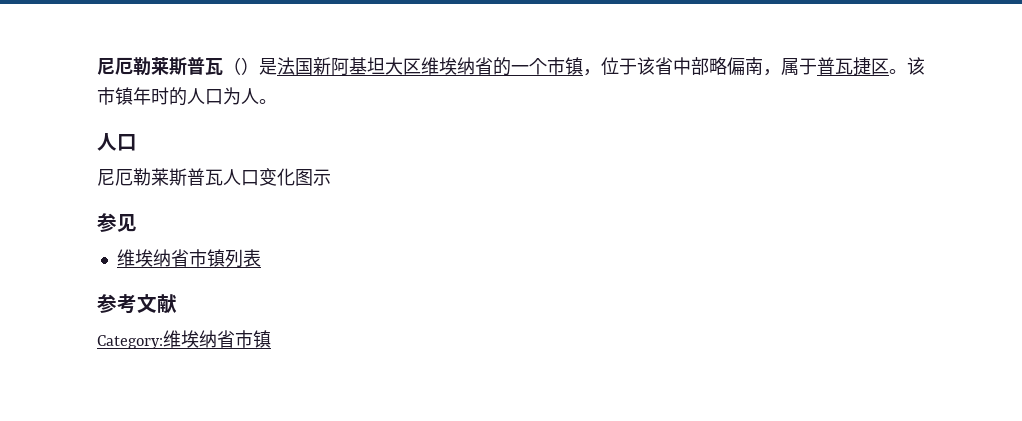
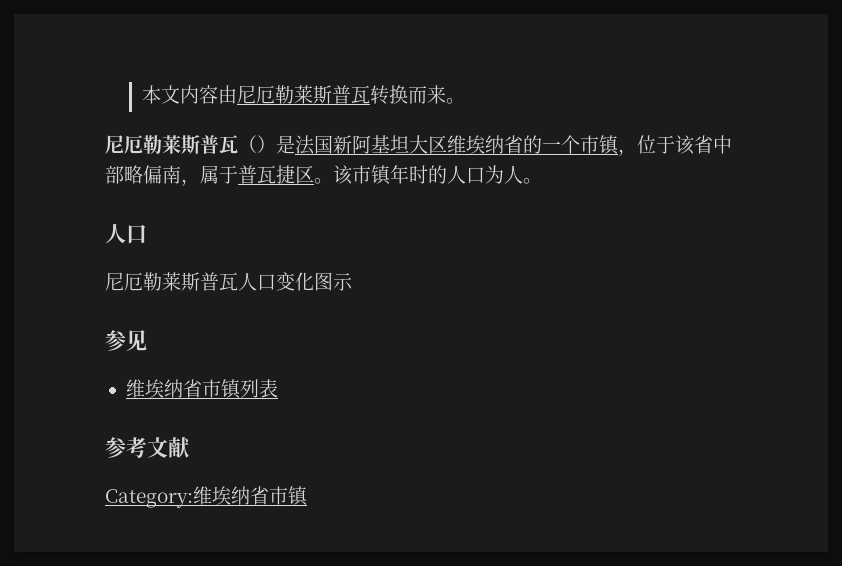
(97, 66) none -> [142,85,466,105] 本文内容由尼厄勒莱斯普瓦转换而来。 //

